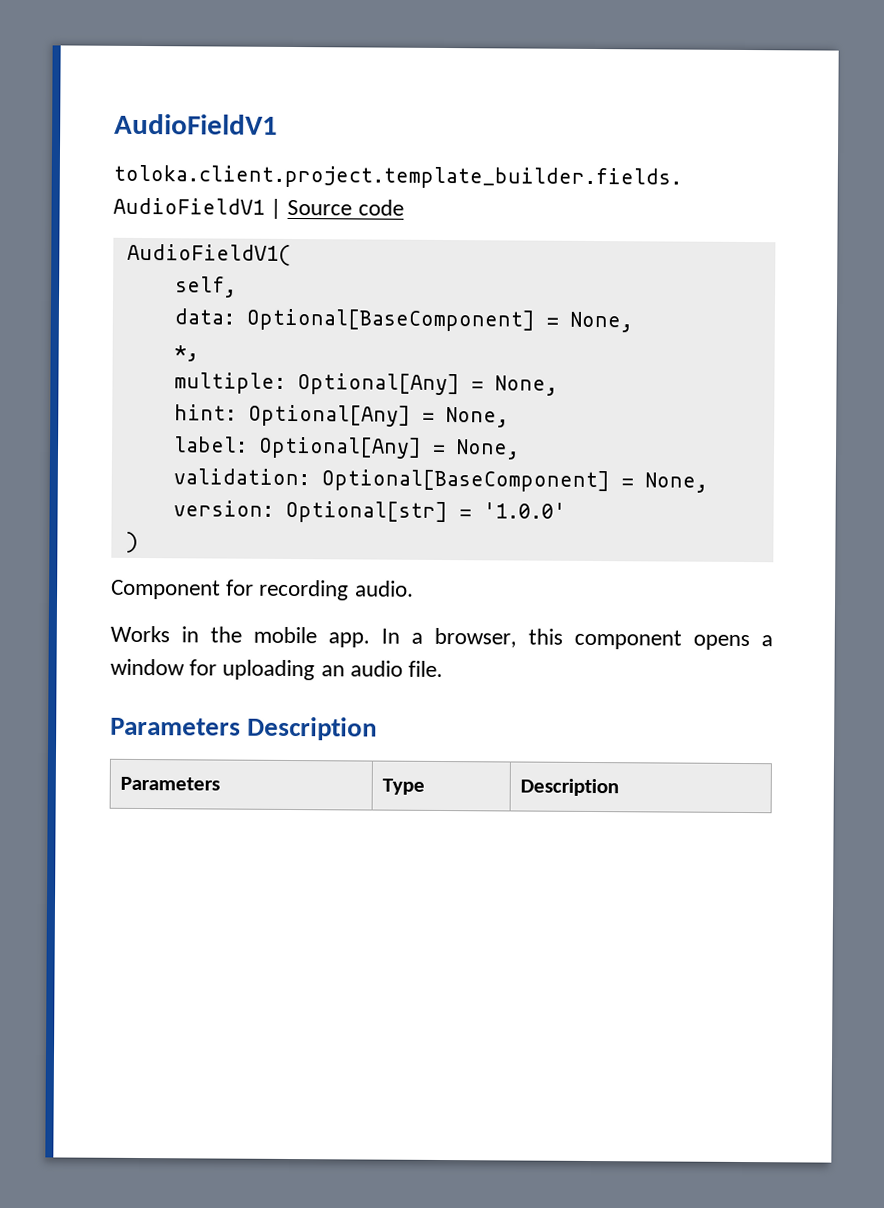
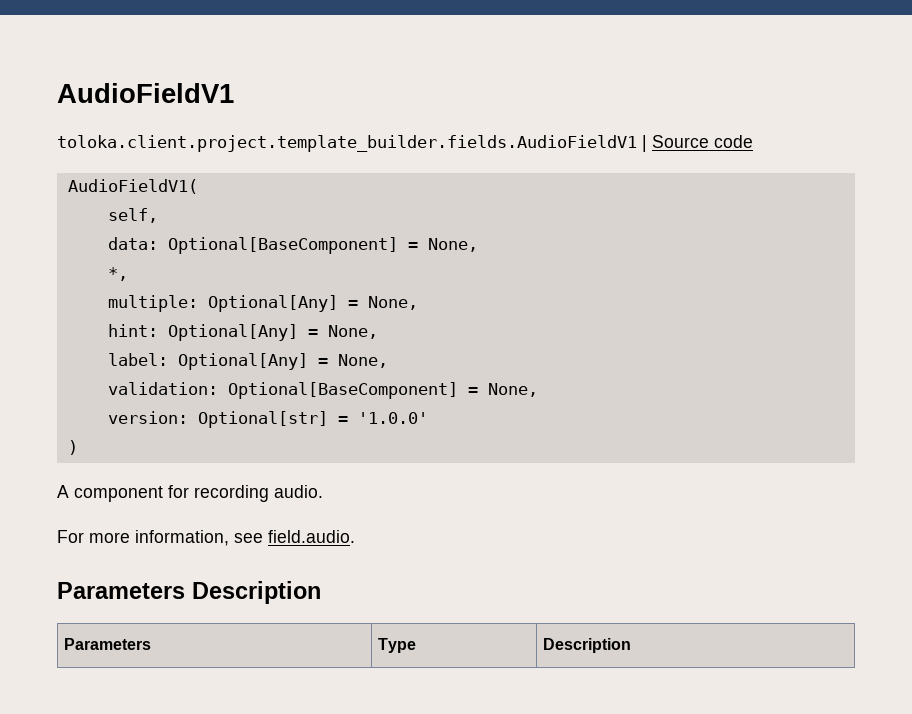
[111,579,221,600] Component -> [57,485,163,502] A component
[110,625,773,651] [110,658,444,681] Works in the mobile app. In a browser, this component opens a window for uploading an audio file. -> [57,530,355,546] For more information, see field.audio.

